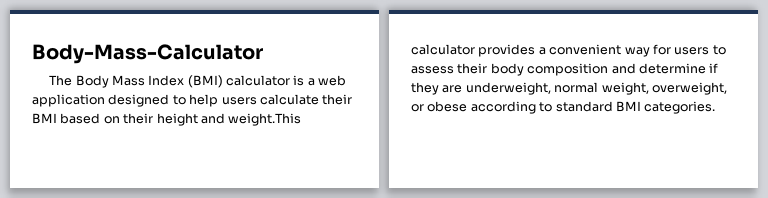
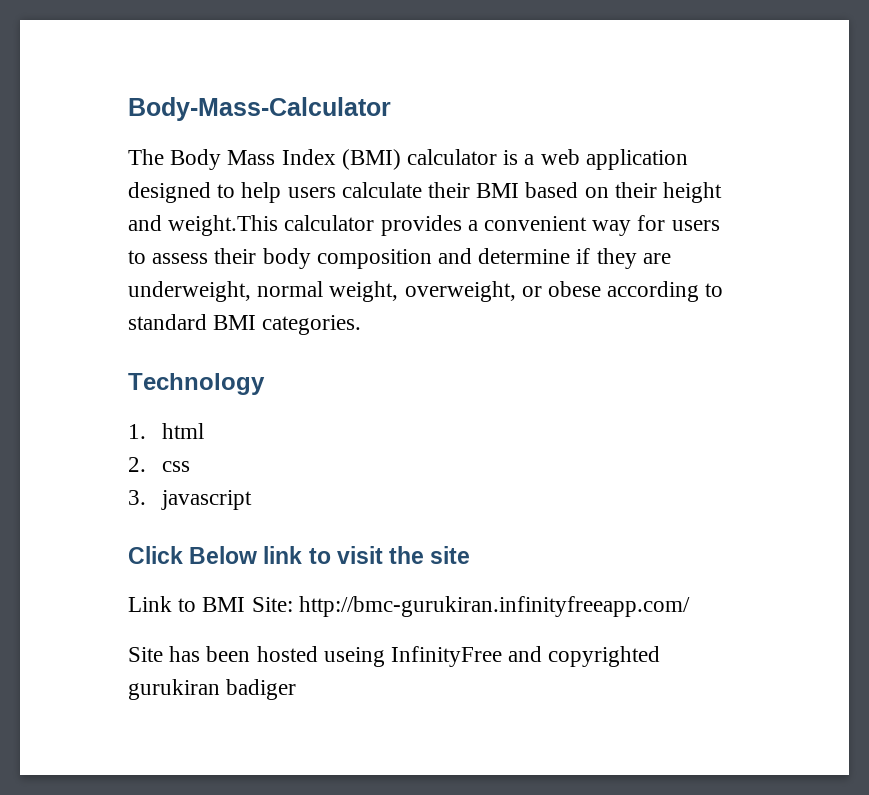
(716, 107) none -> [128,373,265,395] [128,423,204,439] [128,457,190,472] [128,490,252,510] [128,546,471,564] [128,596,690,617] [128,646,661,667] [128,679,297,700] // Technology // 1. html // 2. css // 3. javascript // Click Below link to visit the site // Link to BMI Site: http://bmc-gurukiran.infinityfreeapp.com/ // Site has been hosted useing InfinityFree and copyrighted gurukiran badiger

